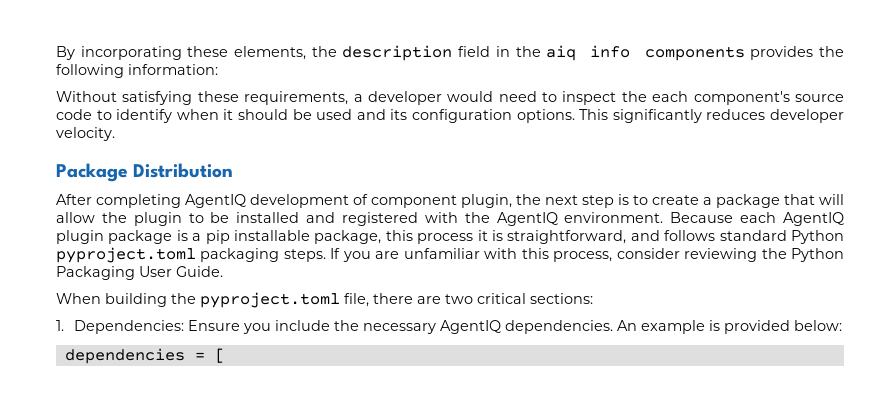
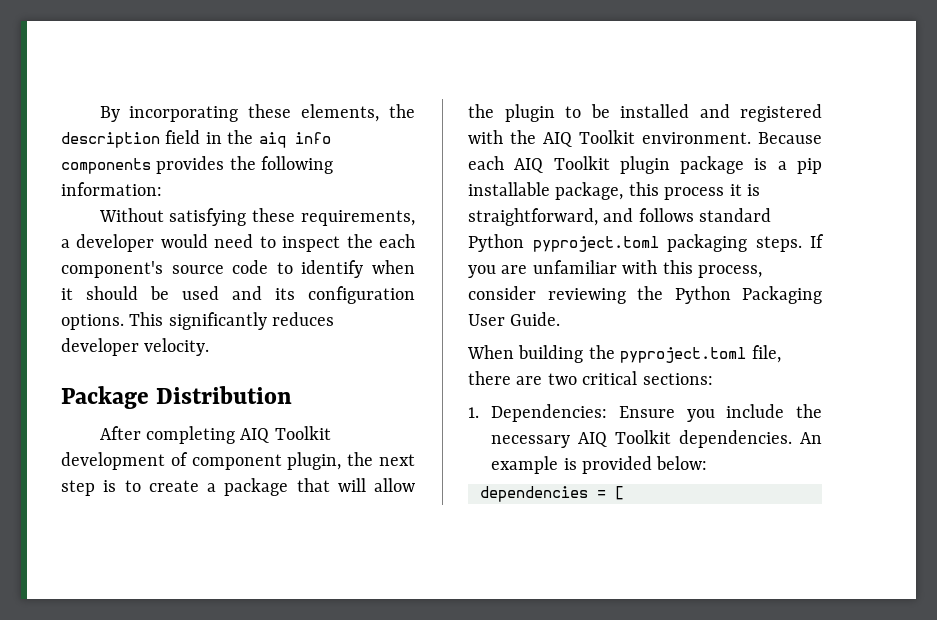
[185,194,246,208] AgentIQ -> [240,426,331,443] AIQ Toolkit
[496,212,558,226] AgentIQ -> [543,130,635,147] AIQ Toolkit
[783,212,844,226] AgentIQ -> [514,156,610,173] AIQ Toolkit
[440,320,502,334] AgentIQ -> [578,430,672,447] AIQ Toolkit

